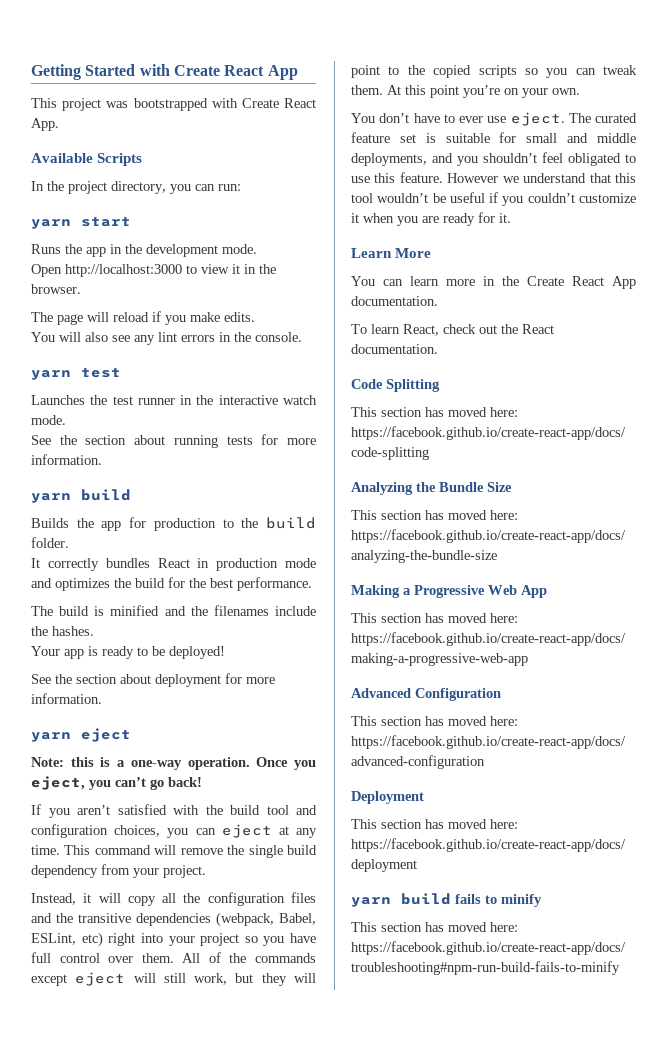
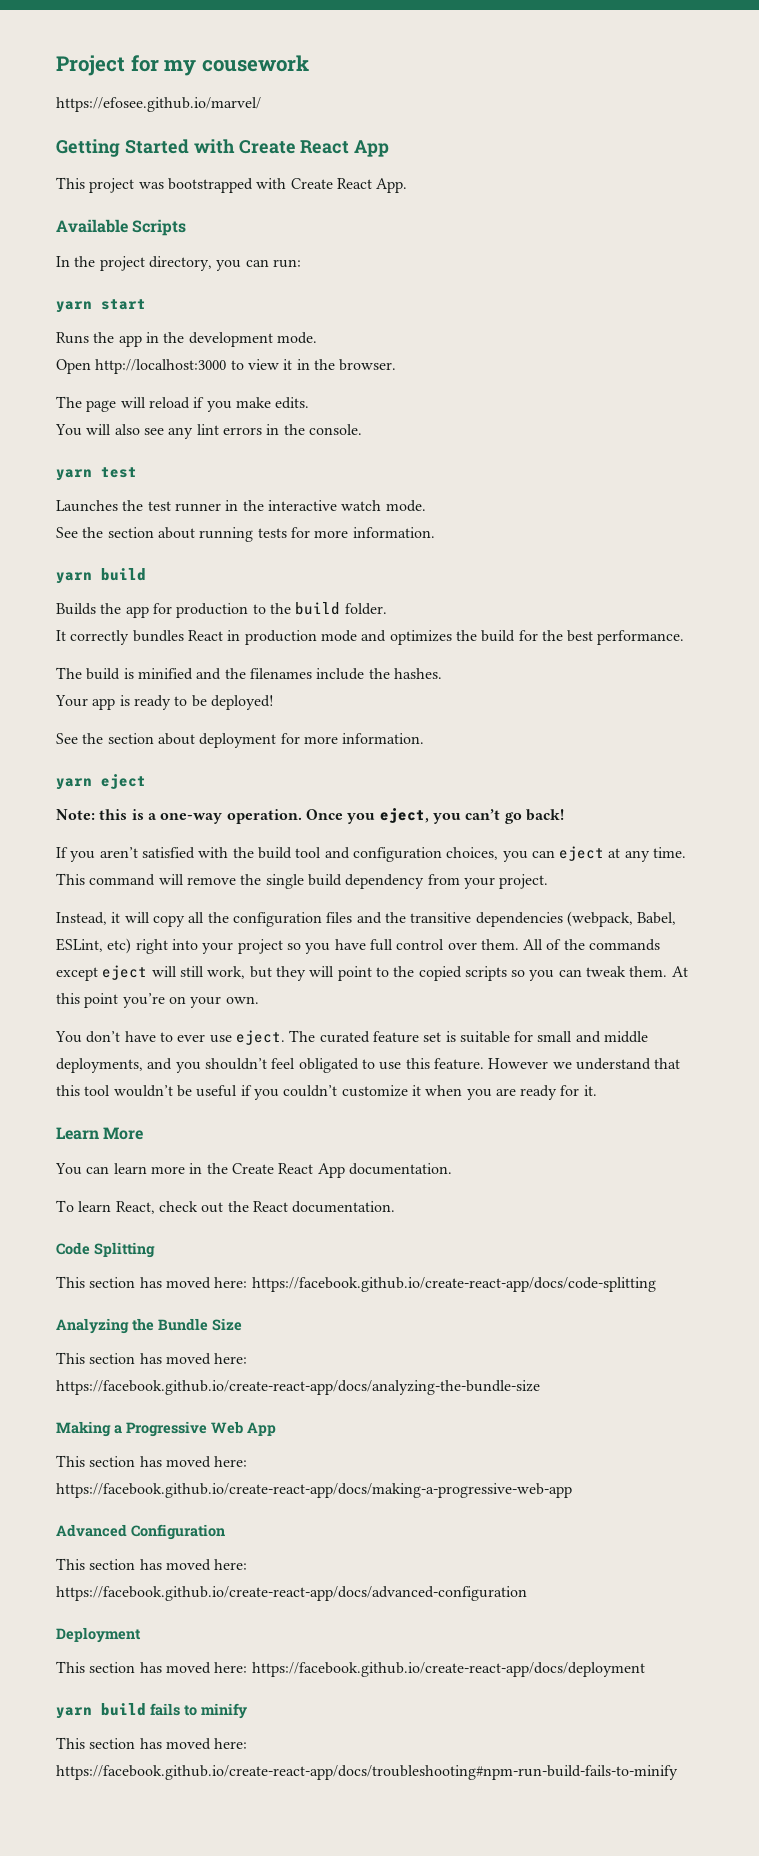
(31, 72) none -> [56,55,309,76] [56,97,261,112] Project for my cousework // https://efosee.github.io/marvel/ //

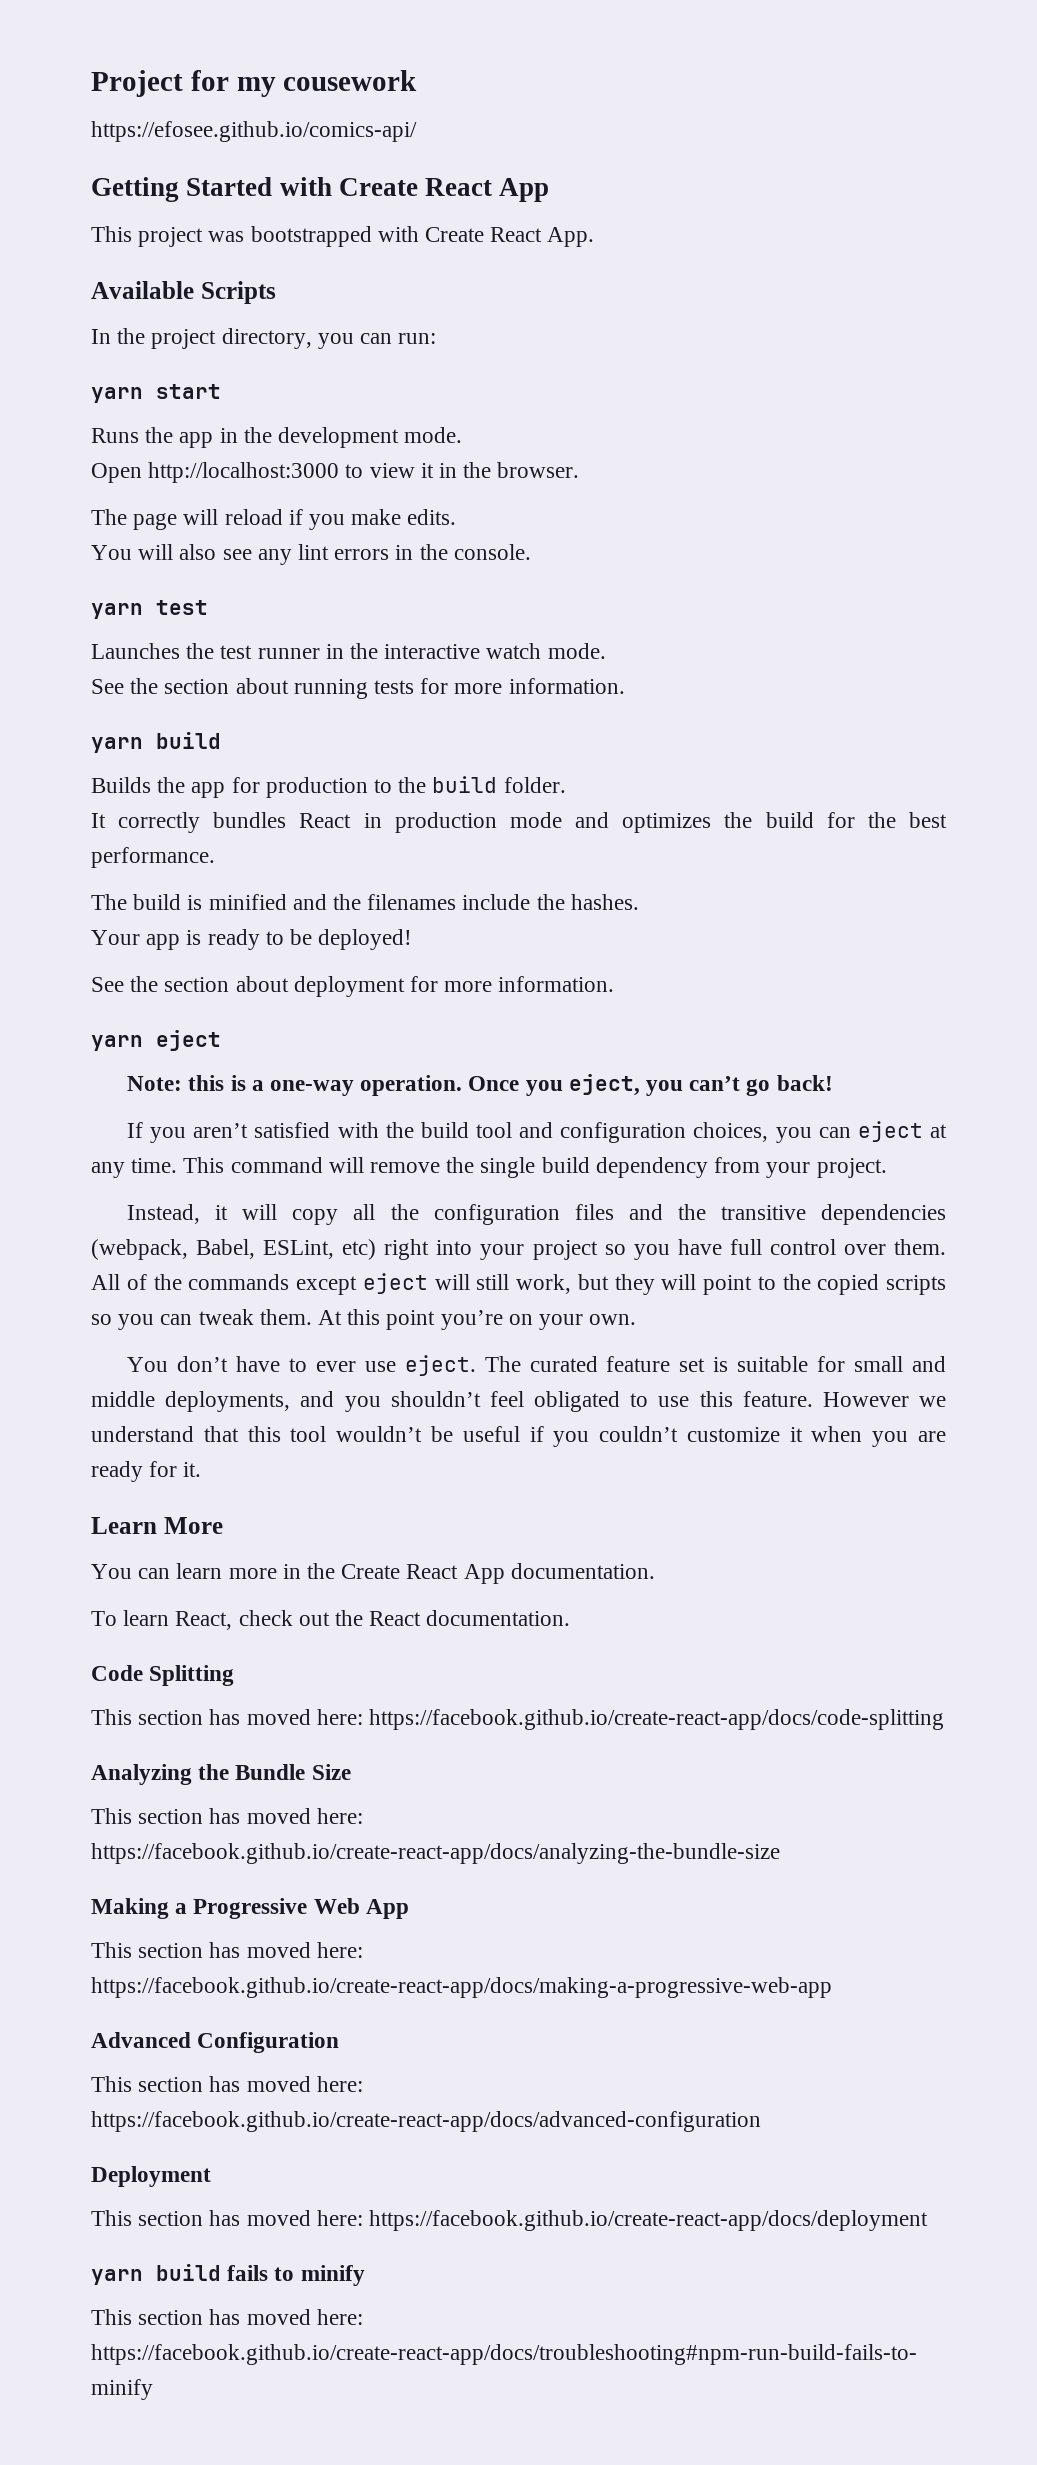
[56,97,261,112] https://efosee.github.io/marvel/ -> [91,121,417,142] https://efosee.github.io/comics-api/

